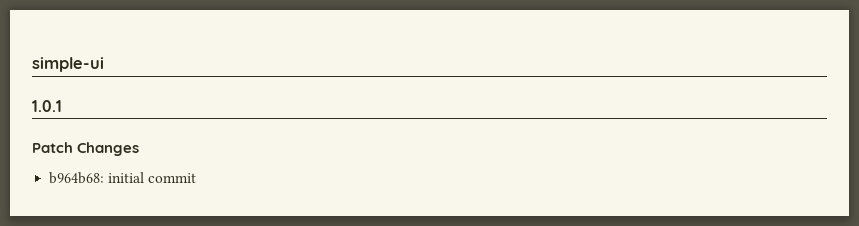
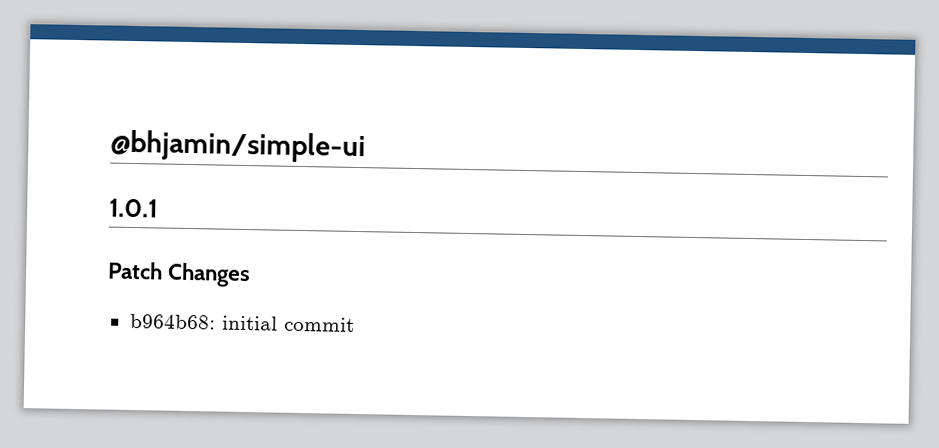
[32,57,104,72] simple-ui -> [110,129,366,164] @bhjamin/simple-ui

